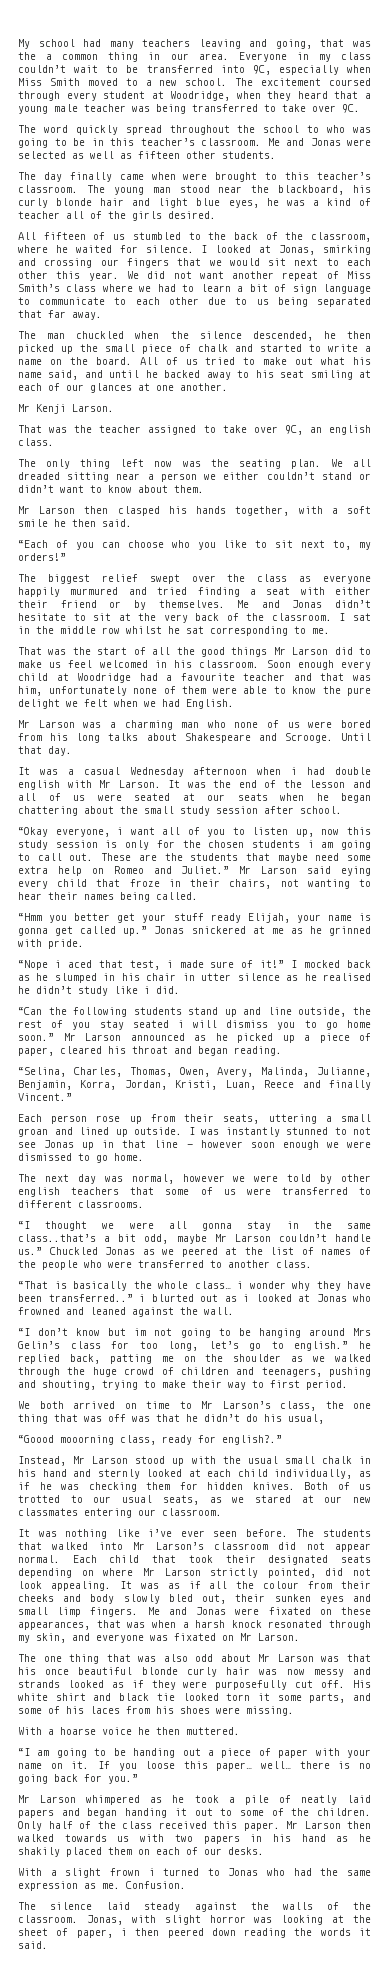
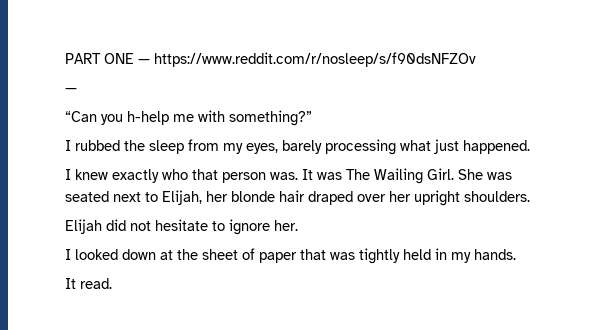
[18,39,371,49] [18,52,372,62] [18,65,371,75] [18,78,371,86] [18,91,371,101] [18,104,360,114] [18,125,372,135] [18,138,371,148] [18,151,276,159] [18,172,371,182] [18,185,371,195] [18,198,371,208] [18,211,216,221] [18,232,371,242] [18,245,371,255] [18,258,372,268] [18,271,372,281] [18,284,372,294] [18,297,372,307] [18,310,102,320] [18,331,371,341] [18,344,371,354] [18,357,372,365] [18,370,371,380] [18,383,228,393] [18,404,114,414] [18,425,372,435] [18,438,54,446] [18,459,372,469] [18,472,372,482] [18,485,204,493] [18,506,372,516] [18,519,132,527] [18,540,372,550] [18,553,66,561] [18,574,371,584] [18,587,371,597] [18,600,371,610] [18,613,371,623] [18,626,330,636] [18,647,372,657] [18,660,372,670] [18,673,371,683] [18,686,371,696] [18,699,234,709] [18,720,371,730] [18,733,371,743] [18,746,72,756] [18,767,372,777] [18,780,371,790] [18,793,371,803] [18,806,342,816] [18,827,371,837] [18,840,371,850] [18,853,371,863] [18,866,371,876] [18,879,372,889] [18,892,198,902] [18,913,371,923] [18,926,372,936] [18,939,84,949] [18,960,372,970] [18,973,371,983] [18,986,180,996] [18,1007,371,1017] [18,1020,372,1030] [18,1033,371,1043] [18,1046,282,1056] [18,1067,372,1077] [18,1080,371,1090] [18,1093,72,1101] [18,1114,372,1124] [18,1127,371,1137] [18,1140,371,1150] [18,1153,144,1163] [18,1174,371,1184] [18,1187,371,1197] [18,1200,144,1208] [18,1221,372,1231] [18,1234,371,1244] [18,1247,371,1257] [18,1260,312,1270] [18,1281,371,1291] [18,1294,371,1302] [18,1307,234,1317] [18,1328,371,1338] [18,1341,371,1351] [18,1354,372,1364] [18,1367,371,1377] [18,1380,348,1390] [18,1401,371,1411] [18,1414,324,1424] [18,1435,282,1445] [18,1456,371,1466] [18,1469,371,1479] [18,1482,371,1492] [18,1495,371,1505] [18,1508,222,1518] [18,1529,371,1539] [18,1542,371,1552] [18,1555,372,1565] [18,1568,371,1578] [18,1581,371,1591] [18,1594,371,1604] [18,1607,371,1617] [18,1620,371,1630] [18,1633,300,1643] [18,1654,371,1664] [18,1667,372,1677] [18,1680,372,1690] [18,1693,371,1703] [18,1706,294,1716] [18,1727,240,1735] [18,1748,372,1758] [18,1761,371,1771] [18,1774,138,1784] [18,1795,372,1805] [18,1808,371,1818] [18,1821,371,1831] [18,1834,371,1844] [18,1847,264,1857] [18,1868,371,1878] [18,1881,186,1891] [18,1902,371,1912] [18,1915,371,1925] [18,1928,372,1938] [18,1941,48,1949] My school had many teachers leaving and going, that was the a common thing in our area. Everyone in my class couldn’t wait to be transferred into 9C, especially when Miss Smith moved to a new school. The excitement coursed through every student at Woodridge, when they heard that a young male teacher was being transferred to take over 9C. // The word quickly spread throughout the school to who was going to be in this teacher’s classroom. Me and Jonas were selected as well as fifteen other students. // The day finally came when were brought to this teacher’s classroom. The young man stood near the blackboard, his curly blonde hair and light blue eyes, he was a kind of teacher all of the girls desired. // All fifteen of us stumbled to the back of the classroom, where he waited for silence. I looked at Jonas, smirking and crossing our fingers that we would sit next to each other this year. We did not want another repeat of Miss Smith’s class where we had to learn a bit of sign language to communicate to each other due to us being separated that far away. // The man chuckled when the silence descended, he then picked up the small piece of chalk and started to write a name on the board. All of us tried to make out what his name said, and until he backed away to his seat smiling at each of our glances at one another. // Mr Kenji Larson. // That was the teacher assigned to take over 9C, an english class. // The only thing left now was the seating plan. We all dreaded sitting near a person we either couldn’t stand or didn’t want to know about them. // Mr Larson then clasped his hands together, with a soft smile he then said. // “Each of you can choose who you like to sit next to, my orders!” // The biggest relief swept over the class as everyone happily murmured and tried finding a seat with either their friend or by themselves. Me and Jonas didn’t hesitate to sit at the very back of the classroom. I sat in the middle row whilst he sat corresponding to me. // That was the start of all the good things Mr Larson did to make us feel welcomed in his classroom. Soon enough every child at Woodridge had a favourite teacher and that was him, unfortunately none of them were able to know the pure delight we felt when we had English. // Mr Larson was a charming man who none of us were bored from his long talks about Shakespeare and Scrooge. Until that day. // It was a casual Wednesday afternoon when i had double english with Mr Larson. It was the end of the lesson and all of us were seated at our seats when he began chattering about the small study session after school. // “Okay everyone, i want all of you to listen up, now this study session is only for the chosen students i am going to call out. These are the students that maybe need some extra help on Romeo and Juliet.” Mr Larson said eying every child that froze in their chairs, not wanting to hear their names being called. // “Hmm you better get your stuff ready Elijah, your name is gonna get called up.” Jonas snickered at me as he grinned with pride. // “Nope i aced that test, i made sure of it!” I mocked back as he slumped in his chair in utter silence as he realised he didn’t study like i did. // “Can the following students stand up and line outside, the rest of you stay seated i will dismiss you to go home soon.” Mr Larson announced as he picked up a piece of paper, cleared his throat and began reading. // “Selina, Charles, Thomas, Owen, Avery, Malinda, Julianne, Benjamin, Korra, Jordan, Kristi, Luan, Reece and finally Vincent.” // Each person rose up from their seats, uttering a small groan and lined up outside. I was instantly stunned to not see Jonas up in that line — however soon enough we were dismissed to go home. // The next day was normal, however we were told by other english teachers that some of us were transferred to different classrooms. // “I thought we were all gonna stay in the same class..that’s a bit odd, maybe Mr Larson couldn’t handle us.” Chuckled Jonas as we peered at the list of names of the people who were transferred to another class. // “That is basically the whole class… i wonder why they have been transferred..” i blurted out as i looked at Jonas who frowned and leaned against the wall. // “I don’t know but im not going to be hanging around Mrs Gelin’s class for too long, let’s go to english.” he replied back, patting me on the shoulder as we walked through the huge crowd of children and teenagers, pushing and shouting, trying to make their way to first period. // We both arrived on time to Mr Larson’s class, the one thing that was off was that he didn’t do his usual, // “Goood mooorning class, ready for english?.” // Instead, Mr Larson stood up with the usual small chalk in his hand and sternly looked at each child individually, as if he was checking them for hidden knives. Both of us trotted to our usual seats, as we stared at our new classmates entering our classroom. // It was nothing like i’ve ever seen before. The students that walked into Mr Larson’s classroom did not appear normal. Each child that took their designated seats depending on where Mr Larson strictly pointed, did not look appealing. It was as if all the colour from their cheeks and body slowly bled out, their sunken eyes and small limp fingers. Me and Jonas were fixated on these appearances, that was when a harsh knock resonated through my skin, and everyone was fixated on Mr Larson. // The one thing that was also odd about Mr Larson was that his once beautiful blonde curly hair was now messy and strands looked as if they were purposefully cut off. His white shirt and black tie looked torn it some parts, and some of his laces from his shoes were missing. // With a hoarse voice he then muttered. // “I am going to be handing out a piece of paper with your name on it. If you loose this paper… well… there is no going back for you.” // Mr Larson whimpered as he took a pile of neatly laid papers and began handing it out to some of the children. Only half of the class received this paper. Mr Larson then walked towards us with two papers in his hand as he shakily placed them on each of our desks. // With a slight frown i turned to Jonas who had the same expression as me. Confusion. // The silence laid steady against the walls of the classroom. Jonas, with slight horror was looking at the sheet of paper, i then peered down reading the words it said. -> [65,52,476,67] [65,88,77,93] [65,110,312,126] [65,139,530,155] [65,168,512,184] [65,190,530,206] [65,219,298,235] [65,248,516,264] [65,278,112,289] PART ONE — https://www.reddit.com/r/nosleep/s/f90dsNFZOv // — // “Can you h-help me with something?” // I rubbed the sleep from my eyes, barely processing what just happened. // I knew exactly who that person was. It was The Wailing Girl. She was seated next to Elijah, her blonde hair draped over her upright shoulders. // Elijah did not hesitate to ignore her. // I looked down at the sheet of paper that was tightly held in my hands. // It read.

